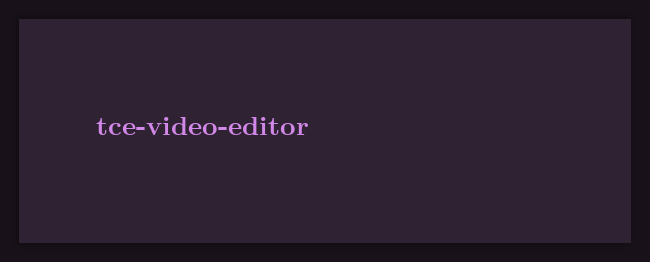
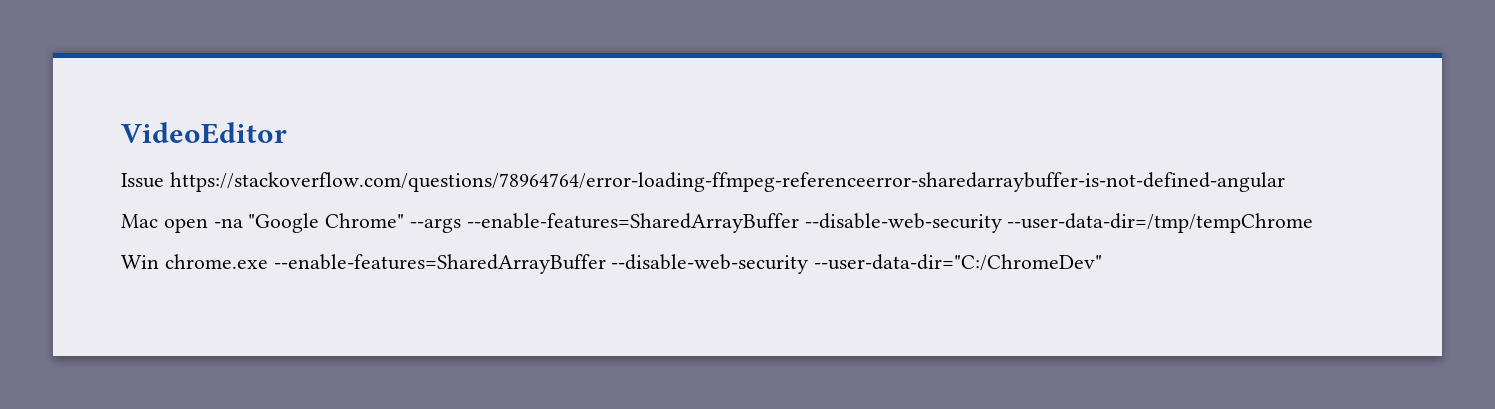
[96,117,309,135] tce-video-editor -> [121,122,287,144] [121,172,1285,192] [121,213,1314,233] [121,254,1103,274] VideoEditor // Issue https://stackoverflow.com/questions/78964764/error-loading-ffmpeg-referenceerror-sharedarraybuffer-is-not-defined-angular // Mac open -na "Google Chrome" --args --enable-features=SharedArrayBuffer --disable-web-security --user-data-dir=/tmp/tempChrome // Win chrome.exe --enable-features=SharedArrayBuffer --disable-web-security --user-data-dir="C:/ChromeDev"

